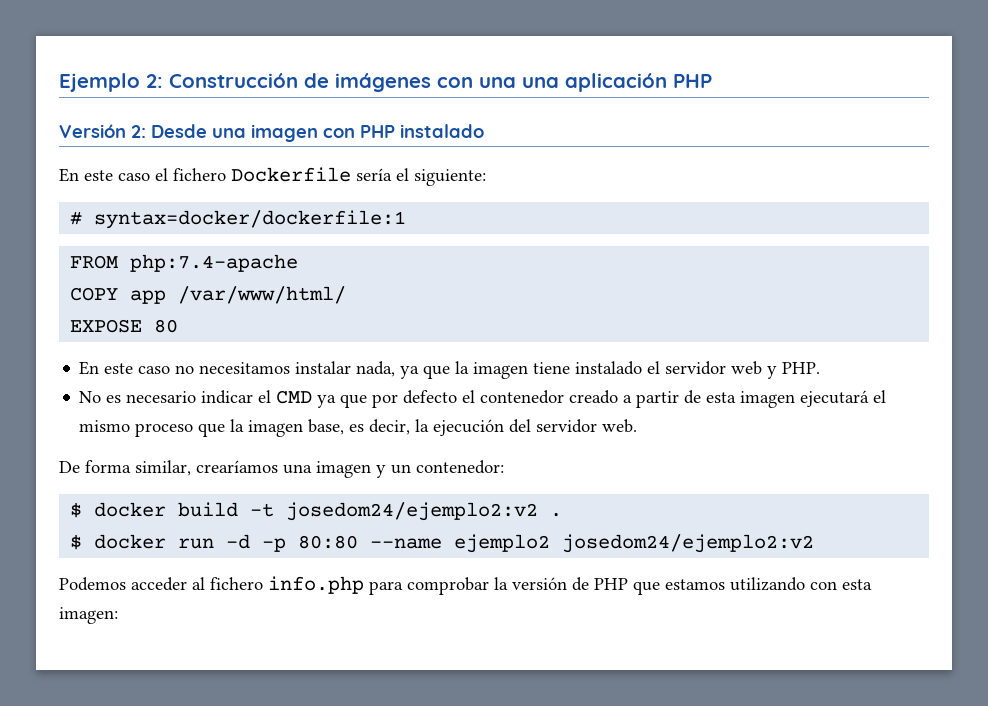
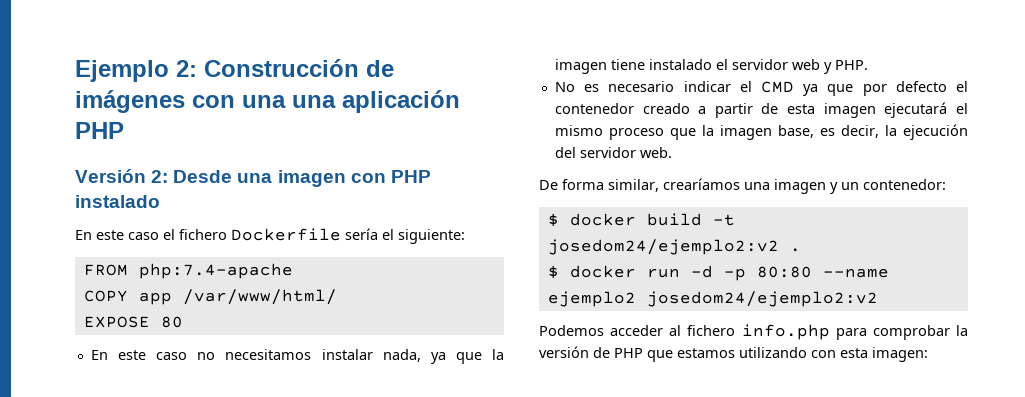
[70,210,407,229] // # syntax=docker/dockerfile:1 -> (465, 236) none

